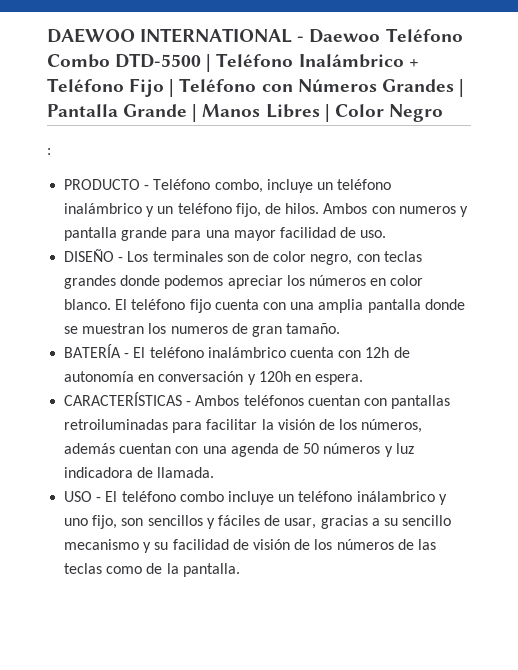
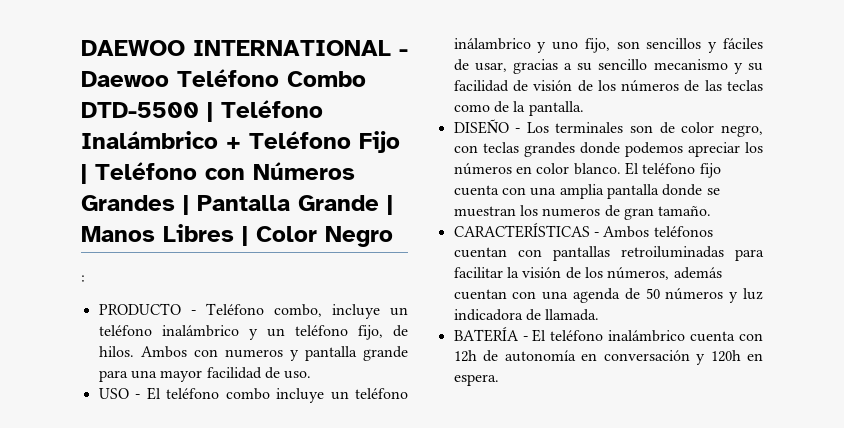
[64,249,422,265] [64,275,424,289] [64,299,465,313] [64,323,341,337] [64,344,410,358] [64,371,364,385] [64,392,451,409] [64,419,423,433] [64,443,414,457] [64,467,215,478] // DISEÑO - Los terminales son de color negro, con teclas grandes donde podemos apreciar los números en color blanco. El teléfono fijo cuenta con una amplia pantalla donde se muestran los numeros de gran tamaño. // BATERÍA - El teléfono inalámbrico cuenta con 12h de autonomía en conversación y 120h en espera. // CARACTERÍSTICAS - Ambos teléfonos cuentan con pantallas retroiluminadas para facilitar la visión de los números, además cuentan con una agenda de 50 números y luz indicadora de llamada. -> (312, 375) none
(240, 570) none -> [453,119,763,137] [453,142,763,157] [453,162,721,178] [453,184,720,199] [453,205,712,220] [453,223,713,238] [453,246,764,261] [453,267,722,280] [453,288,763,303] [453,309,600,321] [453,327,763,342] [453,350,763,365] [453,374,499,386] // DISEÑO - Los terminales son de color negro, con teclas grandes donde podemos apreciar los números en color blanco. El teléfono fijo cuenta con una amplia pantalla donde se muestran los numeros de gran tamaño. // CARACTERÍSTICAS - Ambos teléfonos cuentan con pantallas retroiluminadas para facilitar la visión de los números, además cuentan con una agenda de 50 números y luz indicadora de llamada. // BATERÍA - El teléfono inalámbrico cuenta con 12h de autonomía en conversación y 120h en espera.

